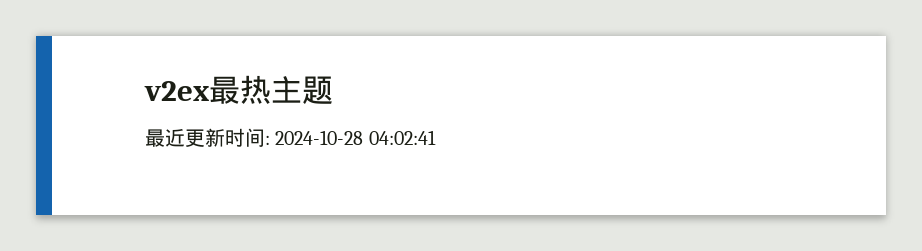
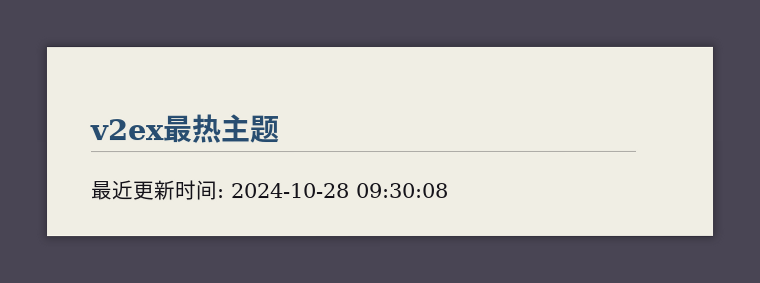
[368,130,436,145] 04:02:41 -> [356,182,449,199] 09:30:08

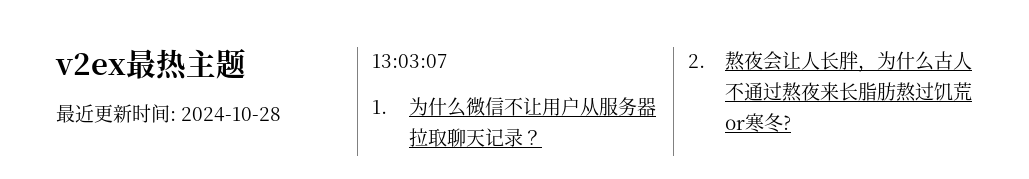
[356,182,449,199] 09:30:08 -> [372,54,447,68] [372,97,657,117] [409,128,543,147] [688,51,973,72] [725,82,973,102] [725,113,792,133] 13:03:07 // 1.为什么微信不让用户从服务器拉取聊天记录？ // 2.熬夜会让人长胖，为什么古人不通过熬夜来长脂肪熬过饥荒or寒冬?

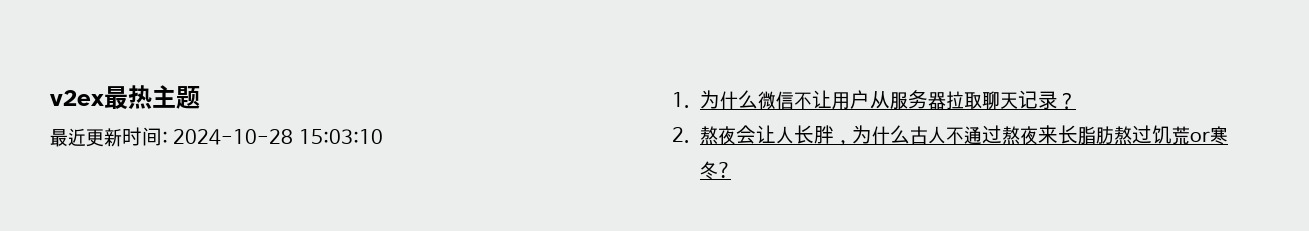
[372,54,447,68] 13:03:07 -> [298,129,383,144] 15:03:10

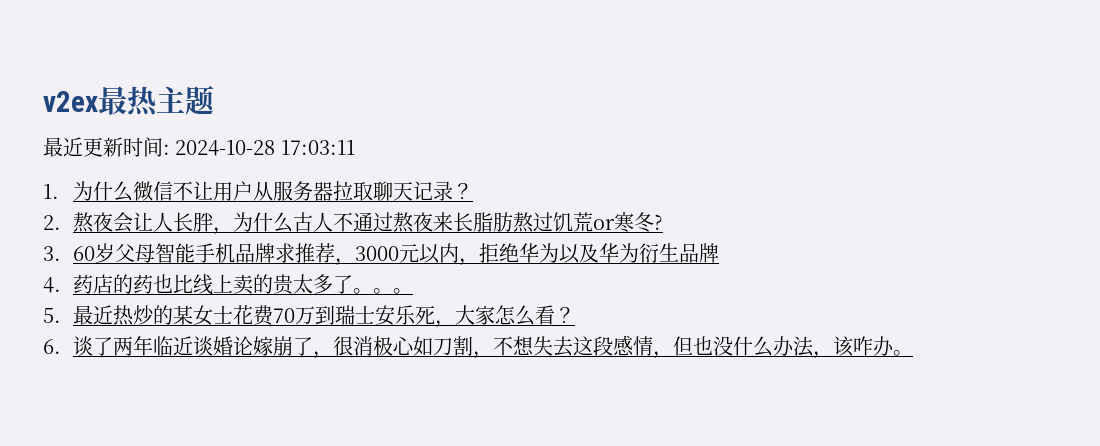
[298,129,383,144] 15:03:10 -> [280,140,355,155] 17:03:11
(731, 170) none -> [43,243,720,266] [43,274,414,295] [43,305,576,328] [43,335,914,359] // 3. 60岁父母智能手机品牌求推荐，3000元以内，拒绝华为以及华为衍生品牌 // 4.药店的药也比线上卖的贵太多了。。。 // 5.最近热炒的某女士花费70万到瑞士安乐死，大家怎么看？ // 6.谈了两年临近谈婚论嫁崩了，很消极心如刀割，不想失去这段感情，但也没什么办法，该咋办。

